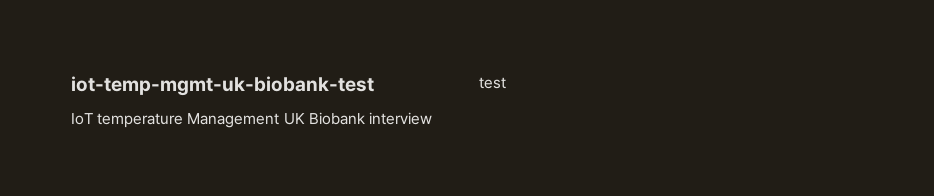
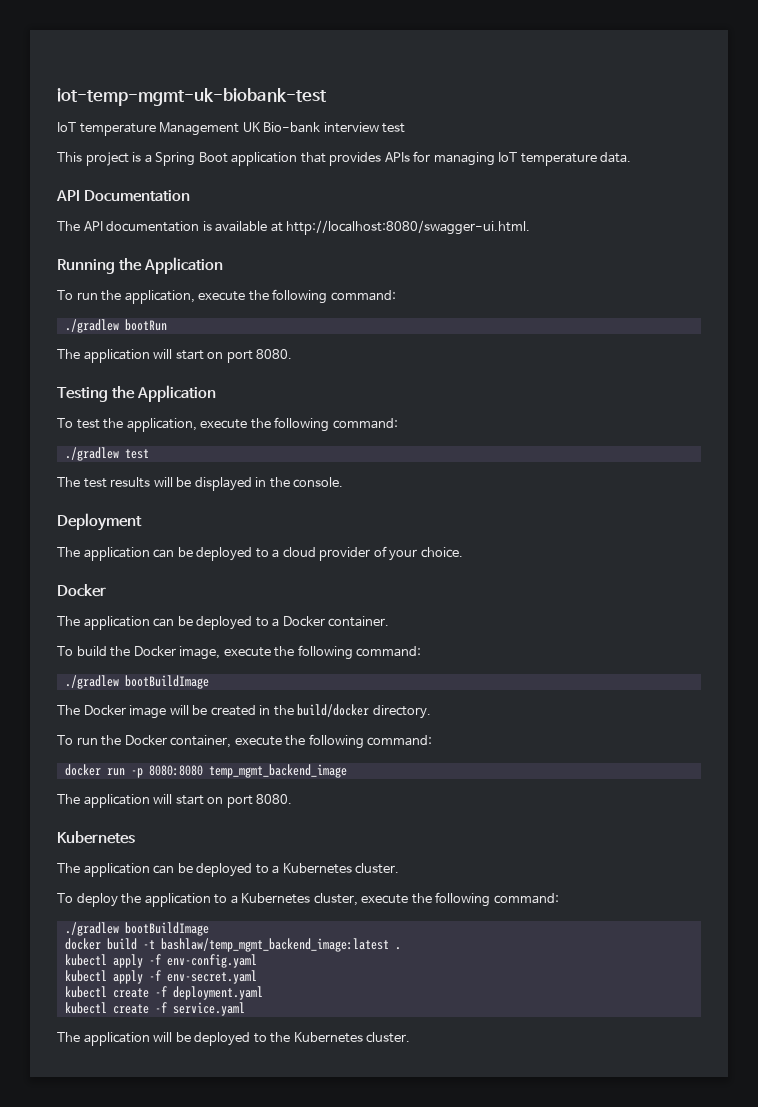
[308,112,365,125] Biobank -> [263,122,321,133] Bio-bank
(506, 83) none -> [57,151,632,166] [56,190,191,202] [57,220,531,235] [57,257,224,274] [57,289,396,304] [64,319,167,333] [57,349,293,363] [57,385,217,402] [57,417,398,432] [64,447,149,461] [57,477,344,491] [57,513,142,531] [57,546,463,561] [57,584,106,597] [57,616,390,630] [57,645,422,660] [64,675,209,689] [57,704,431,719] [57,734,433,749] [64,764,347,778] [57,794,293,808] [57,831,135,844] [57,863,400,877] [57,892,559,907] [64,922,209,936] [64,938,401,952] [64,954,257,968] [64,970,257,984] [64,986,263,1000] [64,1002,245,1016] [57,1032,411,1046] // This project is a Spring Boot application that provides APIs for managing IoT temperature data. // API Documentation // The API documentation is available at http://localhost:8080/swagger-ui.html. // Running the Application // To run the application, execute the following command: // ./gradlew bootRun // The application will start on port 8080. // Testing the Application // To test the application, execute the following command: // ./gradlew test // The test results will be displayed in the console. // Deployment // The application can be deployed to a cloud provider of your choice. // Docker // The application can be deployed to a Docker container. // To build the Docker image, execute the following command: // ./gradlew bootBuildImage // The Docker image will be created in the build/docker directory. // To run the Docker container, execute the following command: // docker run -p 8080:8080 temp_mgmt_backend_image // The application will start on port 8080. // Kubernetes // The application can be deployed to a Kubernetes cluster. // To deploy the application to a Kubernetes cluster, execute the following command: // ./gradlew bootBuildImage // docker build -t bashlaw/temp_mgmt_backend_image:latest . // kubectl apply -f env-config.yaml // kubectl apply -f env-secret.yaml // kubectl create -f deployment.yaml // kubectl create -f service.yaml // The application will be deployed to the Kubernetes cluster.

